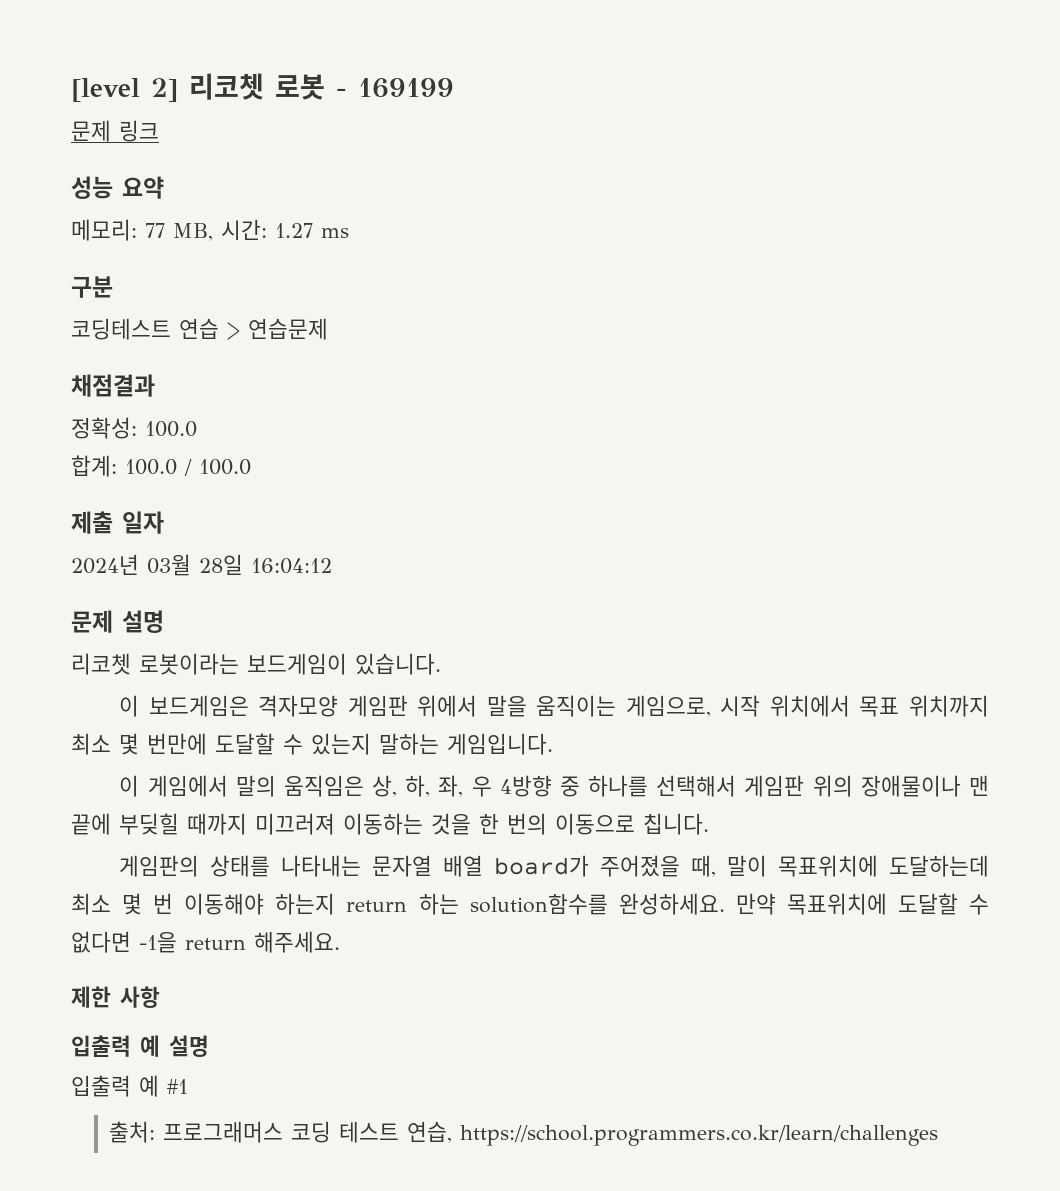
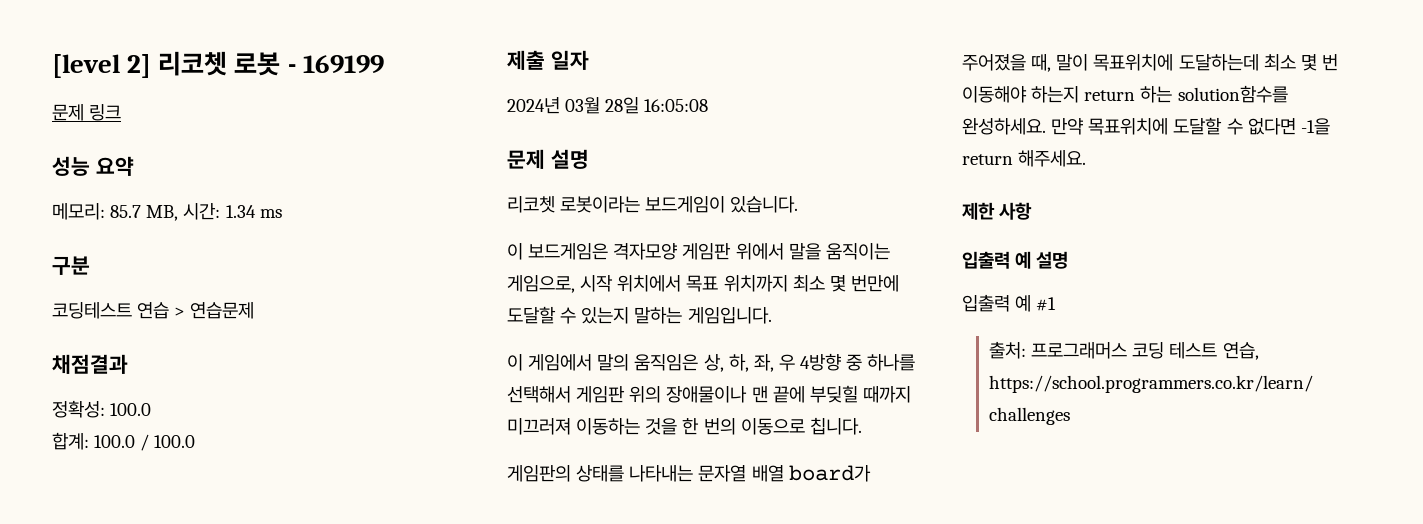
[145,223,165,238] 77 -> [110,205,142,218] 85.7
[275,223,313,238] 1.27 -> [225,205,256,218] 1.34
[251,558,332,574] 16:04:12 -> [644,99,709,112] 16:05:08

